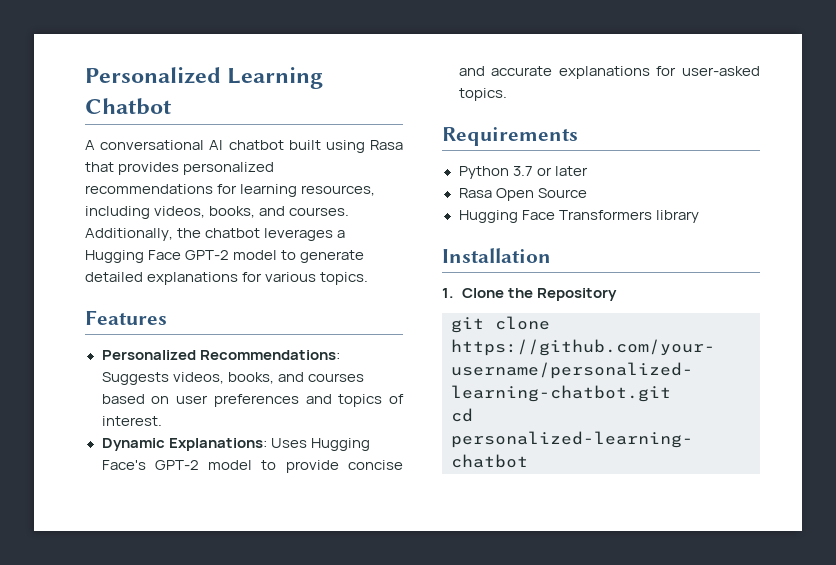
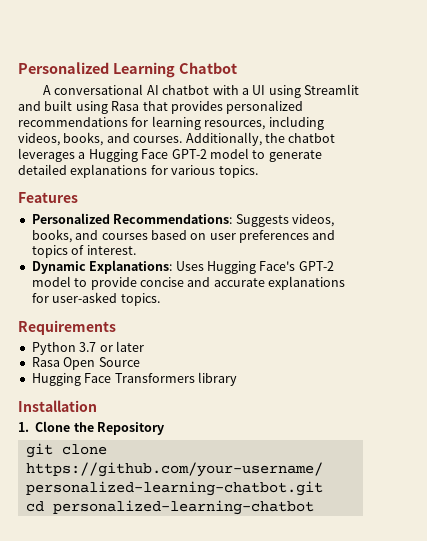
(284, 145) none -> [212,84,360,98] [18,101,41,111] with a UI using Streamlit and

